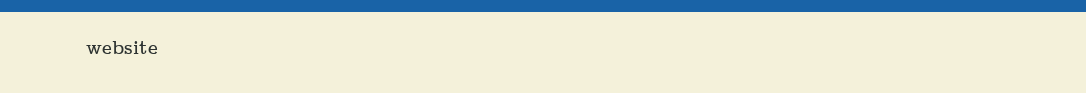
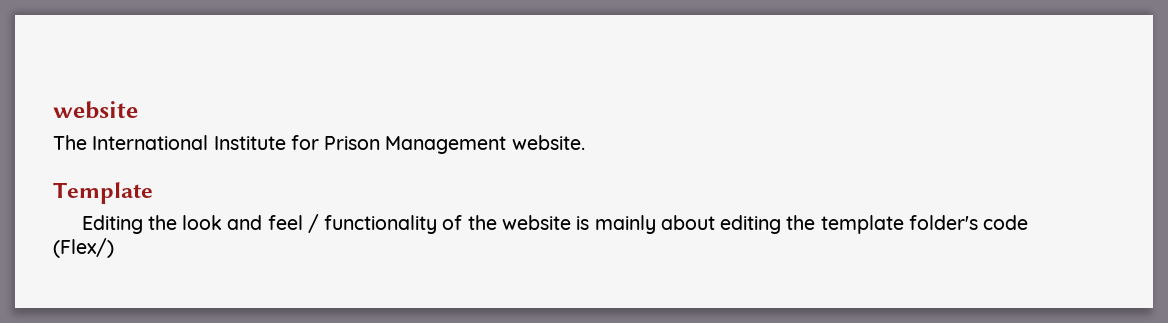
[86,41,158,54] website -> [53,101,138,119] [53,135,585,154] [53,182,153,204] [81,214,1029,234] [53,238,114,258] website // The International Institute for Prison Management website. // Template // Editing the look and feel / functionality of the website is mainly about editing the template folder's code (Flex/)

